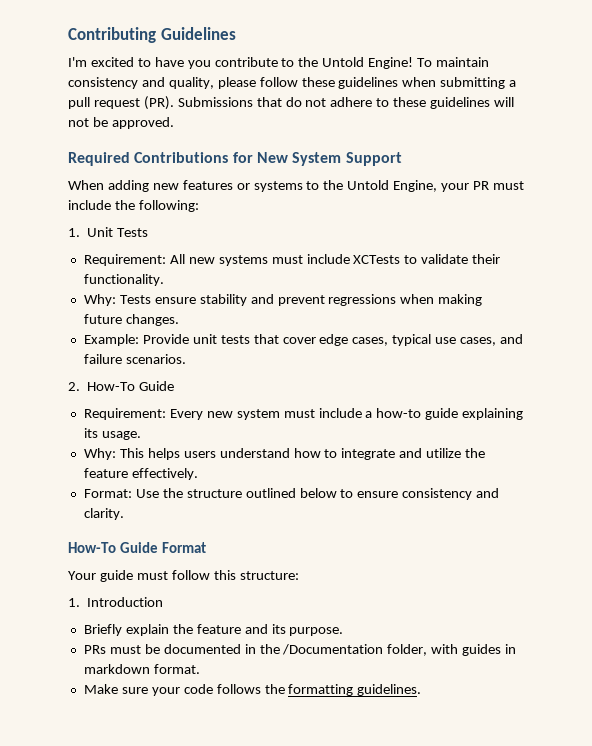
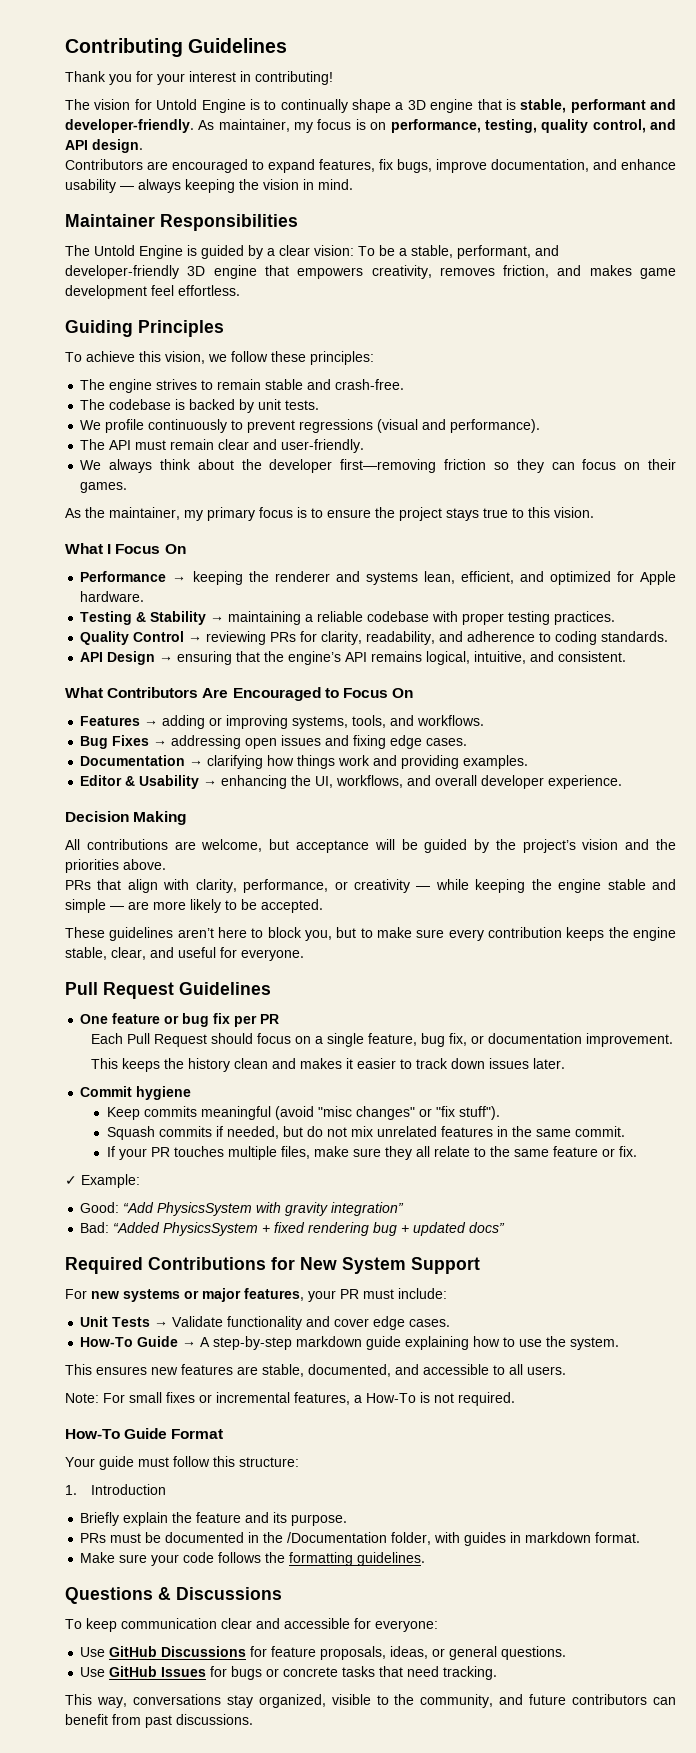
[68,57,490,69] [68,77,517,89] [68,96,515,110] [68,117,174,129] I'm excited to have you contribute to the Untold Engine! To maintain consistency and quality, please follow these guidelines when submitting a pull request (PR). Submissions that do not adhere to these guidelines will not be approved. -> [65,71,333,85] [65,99,676,113] [65,119,677,133] [65,139,143,153] [65,159,676,173] [65,179,353,193] [65,214,298,231] [65,245,559,259] [65,265,676,279] [65,285,240,299] [65,320,224,337] [65,351,374,365] [80,379,405,393] [80,399,320,413] [80,419,541,433] [80,439,365,453] [80,459,676,473] [80,482,128,493] [65,507,594,521] [65,543,186,554] [80,571,676,585] [80,591,145,602] [80,611,616,625] [80,631,669,645] [80,651,627,665] [65,687,414,701] [80,715,485,729] [80,735,468,749] [80,755,529,769] [80,775,623,789] [65,811,187,825] [65,839,676,853] [65,859,166,873] [65,879,677,893] [65,899,323,913] [65,927,676,941] [65,947,304,961] [65,982,271,999] [80,1013,280,1027] [91,1033,674,1047] [91,1058,566,1072] [80,1086,192,1100] [106,1106,500,1120] [106,1126,625,1140] [106,1146,637,1160] [65,1174,140,1188] [80,1202,405,1216] [80,1222,506,1236] Thank you for your interest in contributing! // The vision for Untold Engine is to continually shape a 3D engine that is stable, performant and developer-friendly. As maintainer, my focus is on performance, testing, quality control, and API design. // Contributors are encouraged to expand features, fix bugs, improve documentation, and enhance usability — always keeping the vision in mind. // Maintainer Responsibilities // The Untold Engine is guided by a clear vision: To be a stable, performant, and developer-friendly 3D engine that empowers creativity, removes friction, and makes game development feel effortless. // Guiding Principles // To achieve this vision, we follow these principles: // The engine strives to remain stable and crash-free. // The codebase is backed by unit tests. // We profile continuously to prevent regressions (visual and performance). // The API must remain clear and user-friendly. // We always think about the developer first—removing friction so they can focus on their games. // As the maintainer, my primary focus is to ensure the project stays true to this vision. // What I Focus On // Performance → keeping the renderer and systems lean, efficient, and optimized for Apple hardware. // Testing & Stability → maintaining a reliable codebase with proper testing practices. // Quality Control → reviewing PRs for clarity, readability, and adherence to coding standards. // API Design → ensuring that the engine’s API remains logical, intuitive, and consistent. // What Contributors Are Encouraged to Focus On // Features → adding or improving systems, tools, and workflows. // Bug Fixes → addressing open issues and fixing edge cases. // Documentation → clarifying how things work and providing examples. // Editor & Usability → enhancing the UI, workflows, and overall developer experience. // Decision Making // All contributions are welcome, but acceptance will be guided by the project’s vision and the priorities above. // PRs that align with clarity, performance, or creativity — while keeping the engine stable and simple — are more likely to be accepted. // These guidelines aren’t here to block you, but to make sure every contribution keeps the engine stable, clear, and useful for everyone. // Pull Request Guidelines // One feature or bug fix per PR // Each Pull Request should focus on a single feature, bug fix, or documentation improvement. // This keeps the history clean and makes it easier to track down issues later. // Commit hygiene // Keep commits meaningful (avoid "misc changes" or "fix stuff"). // Squash commits if needed, but do not mix unrelated features in the same commit. // If your PR touches multiple files, make sure they all relate to the same feature or fix. // ✓ Example: // Good: “Add PhysicsSystem with gravity integration” // Bad: “Added PhysicsSystem + fixed rendering bug + updated docs”
[68,180,524,192] [68,200,199,212] [68,227,149,237] [83,254,501,266] [83,274,164,286] [83,294,483,306] [83,314,179,326] [83,334,524,346] [83,354,186,364] [68,381,175,391] [83,408,524,420] [83,428,141,440] [83,448,486,460] [83,468,198,480] [83,488,500,500] [83,508,124,520] When adding new features or systems to the Untold Engine, your PR must include the following: // 1. Unit Tests // Requirement: All new systems must include XCTests to validate their functionality. // Why: Tests ensure stability and prevent regressions when making future changes. // Example: Provide unit tests that cover edge cases, typical use cases, and failure scenarios. // 2. How-To Guide // Requirement: Every new system must include a how-to guide explaining its usage. // Why: This helps users understand how to integrate and utilize the feature effectively. // Format: Use the structure outlined below to ensure consistency and clarity. -> [65,1288,447,1302] [80,1316,451,1330] [80,1336,620,1350] [65,1364,566,1377] [65,1392,515,1406] For new systems or major features, your PR must include: // Unit Tests → Validate functionality and cover edge cases. // How-To Guide → A step-by-step markdown guide explaining how to use the system. // This ensures new features are stable, documented, and accessible to all users. // Note: For small fixes or incremental features, a How-To is not required.
(422, 690) none -> [65,1587,282,1604] [65,1618,438,1632] [80,1646,567,1660] [80,1666,498,1680] [65,1694,677,1708] [65,1714,253,1728] // Questions & Discussions // To keep communication clear and accessible for everyone: // Use GitHub Discussions for feature proposals, ideas, or general questions. // Use GitHub Issues for bugs or concrete tasks that need tracking. // This way, conversations stay organized, visible to the community, and future contributors can benefit from past discussions.

